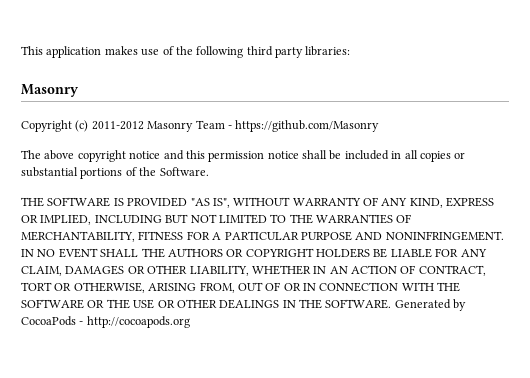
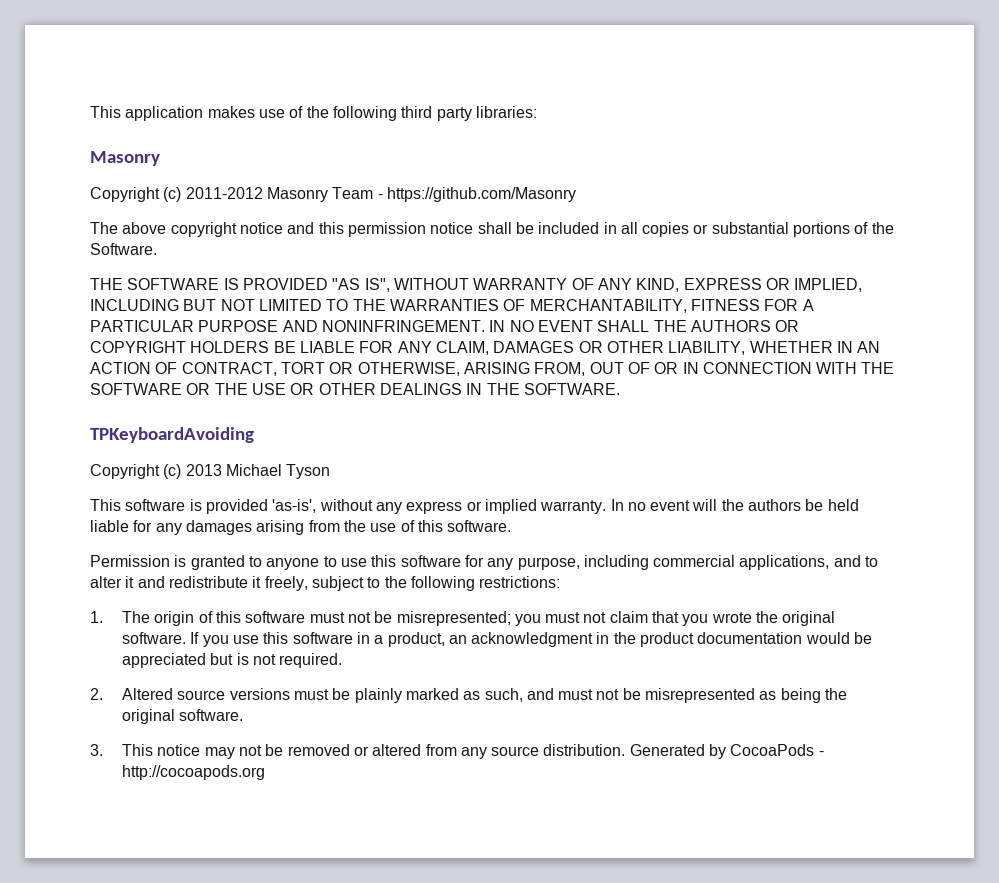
(392, 304) none -> [90,427,254,443] [90,464,331,479] [90,499,859,514] [90,520,512,535] [90,555,879,570] [90,576,561,591] [90,611,836,626] [121,632,873,647] [121,653,343,668] [90,688,848,703] [121,709,244,724] [90,744,626,759] // TPKeyboardAvoiding // Copyright (c) 2013 Michael Tyson // This software is provided 'as-is', without any express or implied warranty. In no event will the authors be held liable for any damages arising from the use of this software. // Permission is granted to anyone to use this software for any purpose, including commercial applications, and to alter it and redistribute it freely, subject to the following restrictions: // 1. The origin of this software must not be misrepresented; you must not claim that you wrote the original software. If you use this software in a product, an acknowledgment in the product documentation would be appreciated but is not required. // 2. Altered source versions must be plainly marked as such, and must not be misrepresented as being the original software. // 3. This notice may not be removed or altered from any source distribution.

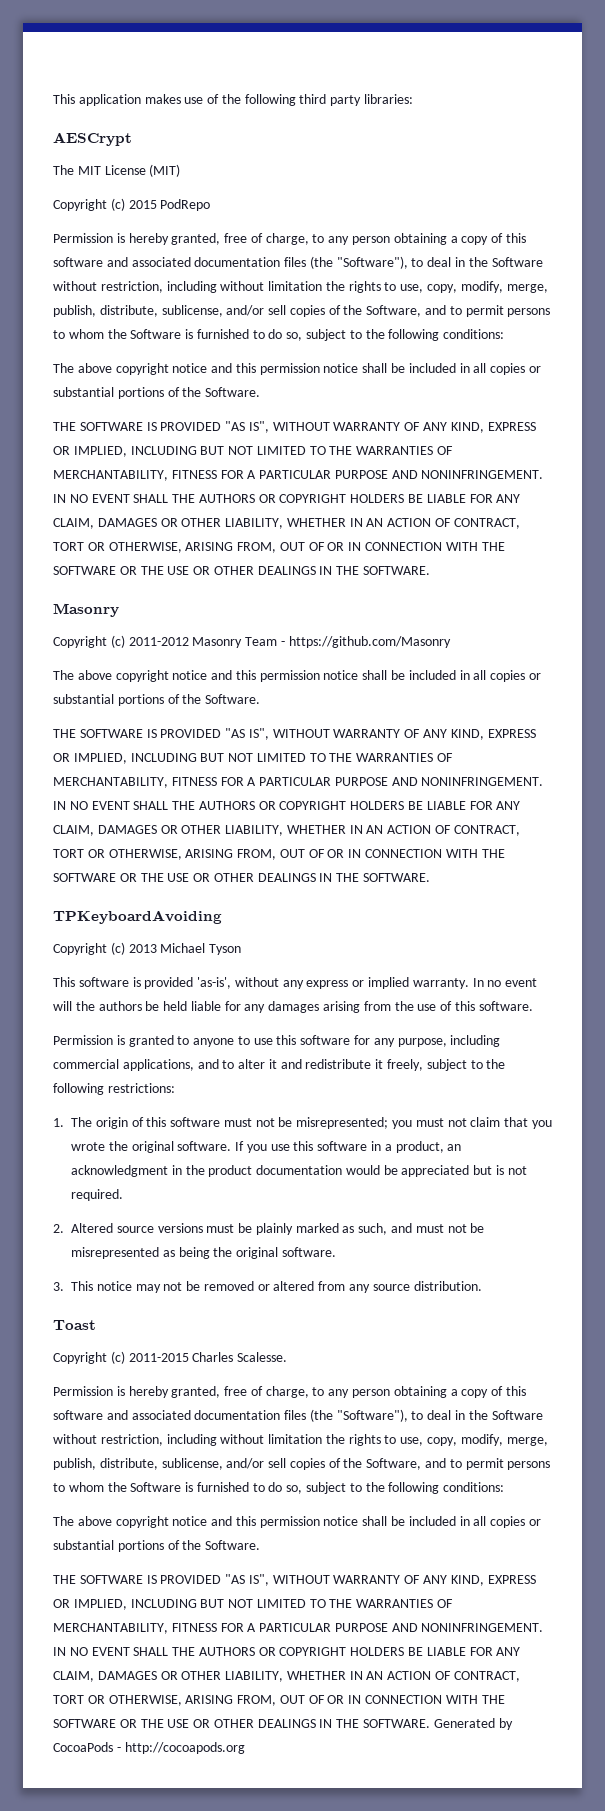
(537, 112) none -> [53,132,132,146] [53,164,181,177] [53,198,211,211] [53,233,526,245] [53,256,543,269] [53,281,548,293] [53,305,551,317] [53,329,505,341] [53,363,541,375] [53,387,261,399] [53,421,536,433] [53,446,454,457] [53,470,544,481] [53,494,521,503] [53,518,520,529] [53,542,505,553] [53,566,431,575] // AESCrypt // The MIT License (MIT) // Copyright (c) 2015 PodRepo // Permission is hereby granted, free of charge, to any person obtaining a copy of this software and associated documentation files (the "Software"), to deal in the Software without restriction, including without limitation the rights to use, copy, modify, merge, publish, distribute, sublicense, and/or sell copies of the Software, and to permit persons to whom the Software is furnished to do so, subject to the following conditions: // The above copyright notice and this permission notice shall be included in all copies or substantial portions of the Software. // THE SOFTWARE IS PROVIDED "AS IS", WITHOUT WARRANTY OF ANY KIND, EXPRESS OR IMPLIED, INCLUDING BUT NOT LIMITED TO THE WARRANTIES OF MERCHANTABILITY, FITNESS FOR A PARTICULAR PURPOSE AND NONINFRINGEMENT. IN NO EVENT SHALL THE AUTHORS OR COPYRIGHT HOLDERS BE LIABLE FOR ANY CLAIM, DAMAGES OR OTHER LIABILITY, WHETHER IN AN ACTION OF CONTRACT, TORT OR OTHERWISE, ARISING FROM, OUT OF OR IN CONNECTION WITH THE SOFTWARE OR THE USE OR OTHER DEALINGS IN THE SOFTWARE.
(626, 750) none -> [53,1320,96,1330] [53,1351,288,1364] [53,1386,526,1398] [53,1409,543,1422] [53,1434,548,1446] [53,1458,551,1470] [53,1482,505,1494] [53,1516,541,1528] [53,1540,261,1552] [53,1574,536,1586] [53,1599,454,1610] [53,1623,544,1634] [53,1647,521,1656] [53,1671,520,1682] [53,1695,505,1706] [53,1719,431,1728] // Toast // Copyright (c) 2011-2015 Charles Scalesse. // Permission is hereby granted, free of charge, to any person obtaining a copy of this software and associated documentation files (the "Software"), to deal in the Software without restriction, including without limitation the rights to use, copy, modify, merge, publish, distribute, sublicense, and/or sell copies of the Software, and to permit persons to whom the Software is furnished to do so, subject to the following conditions: // The above copyright notice and this permission notice shall be included in all copies or substantial portions of the Software. // THE SOFTWARE IS PROVIDED "AS IS", WITHOUT WARRANTY OF ANY KIND, EXPRESS OR IMPLIED, INCLUDING BUT NOT LIMITED TO THE WARRANTIES OF MERCHANTABILITY, FITNESS FOR A PARTICULAR PURPOSE AND NONINFRINGEMENT. IN NO EVENT SHALL THE AUTHORS OR COPYRIGHT HOLDERS BE LIABLE FOR ANY CLAIM, DAMAGES OR OTHER LIABILITY, WHETHER IN AN ACTION OF CONTRACT, TORT OR OTHERWISE, ARISING FROM, OUT OF OR IN CONNECTION WITH THE SOFTWARE OR THE USE OR OTHER DEALINGS IN THE SOFTWARE.

